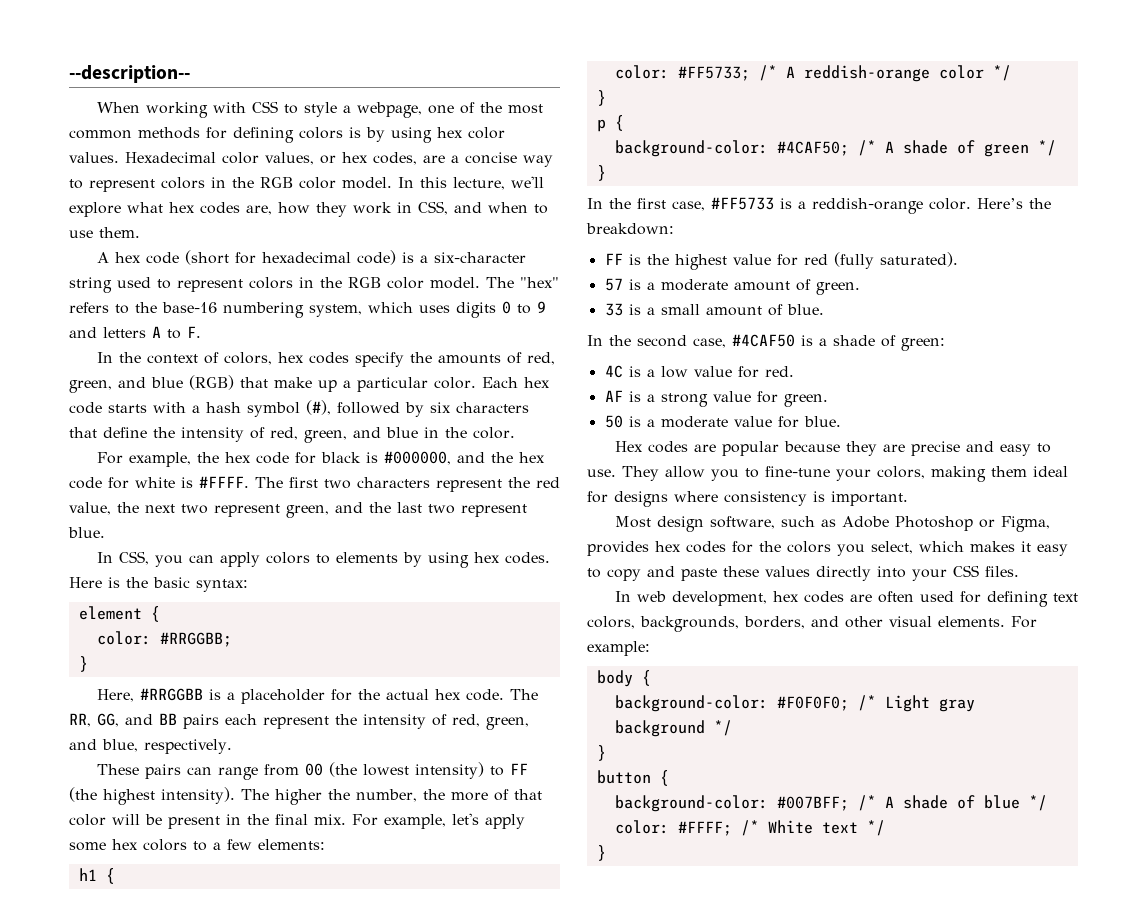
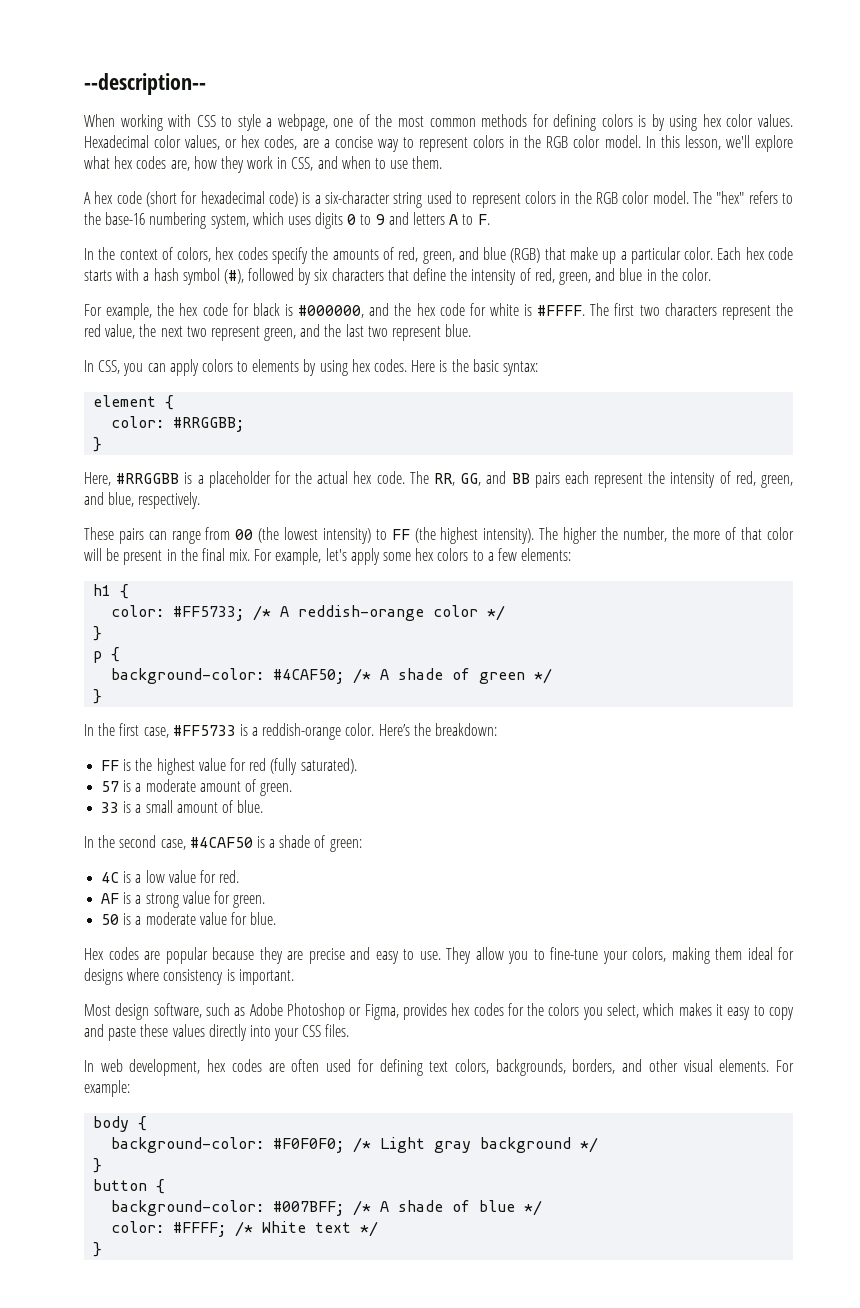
[453,177,505,190] lecture, -> [684,135,721,150] lesson,

